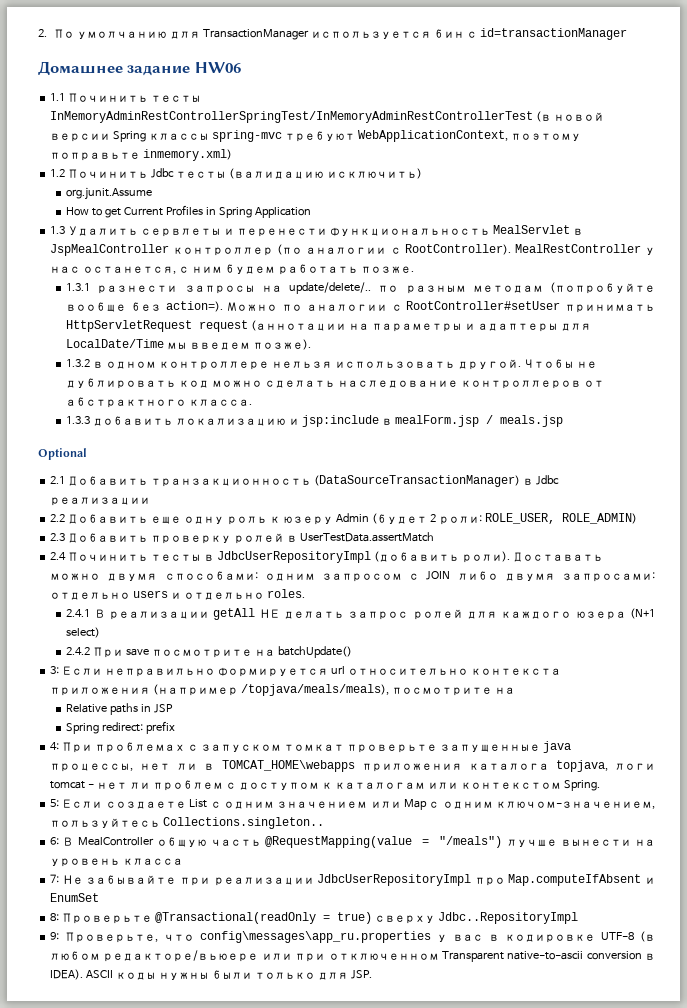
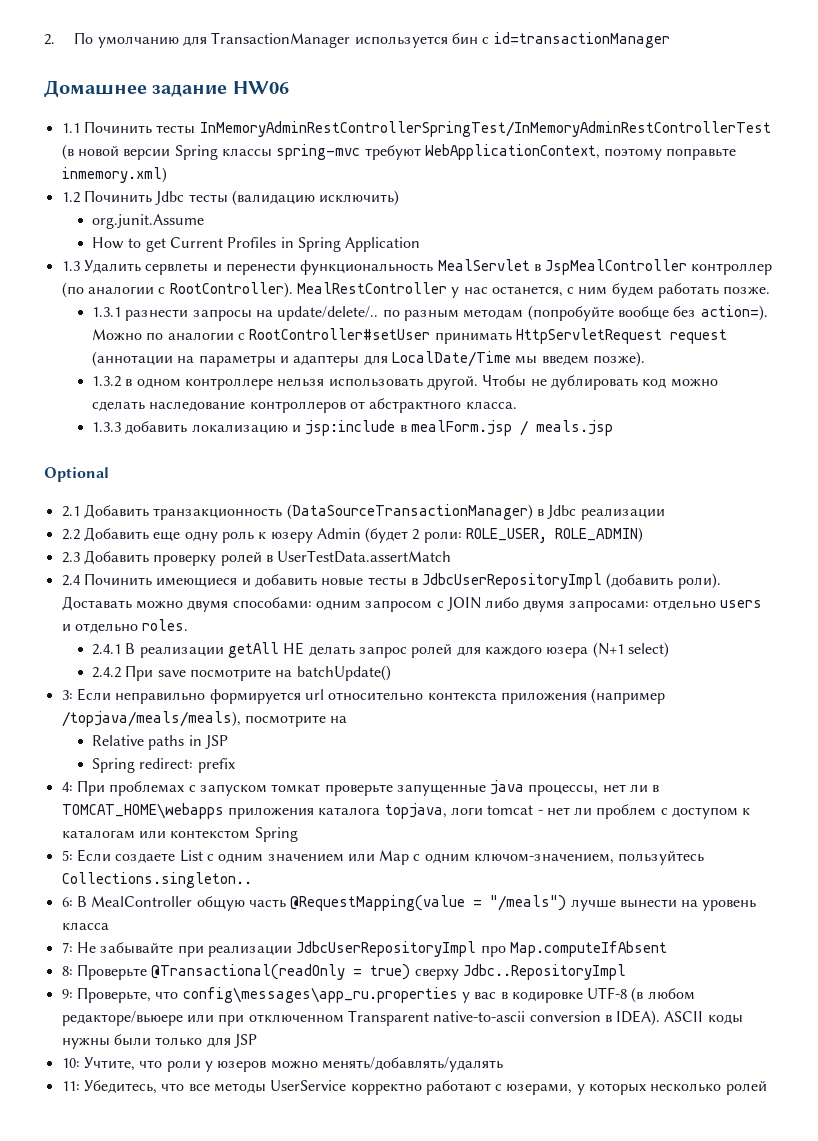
(149, 556) none -> [156,574,364,588] имеющиеся и добавить новые
[563,780,600,791] Spring. -> [254,827,298,842] Spring
[645,877,655,884] [50,893,100,902] и EnumSet -> (667, 949) none
[350,970,372,979] JSP. -> [233,1034,257,1048] [61,1057,503,1072] [61,1080,767,1095] JSP // 10: Учтите, что роли у юзеров можно менять/добавлять/удалять // 11: Убедитесь, что все методы UserService корректно работают с юзерами, у которых несколько ролей

